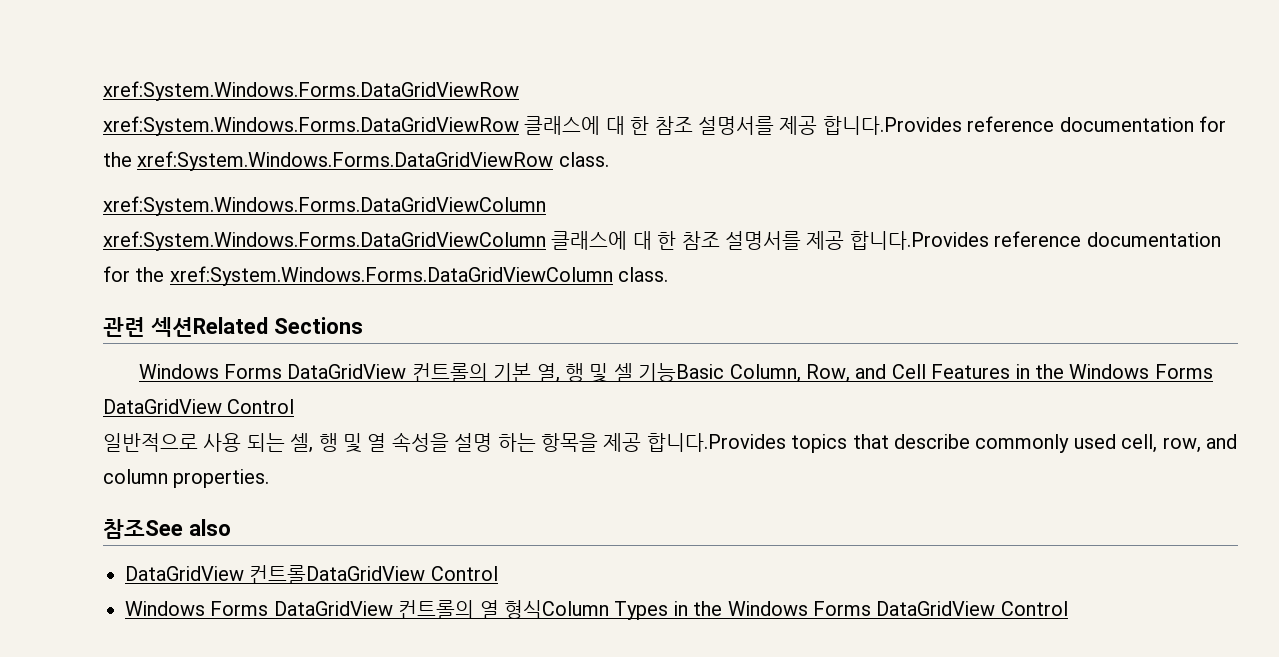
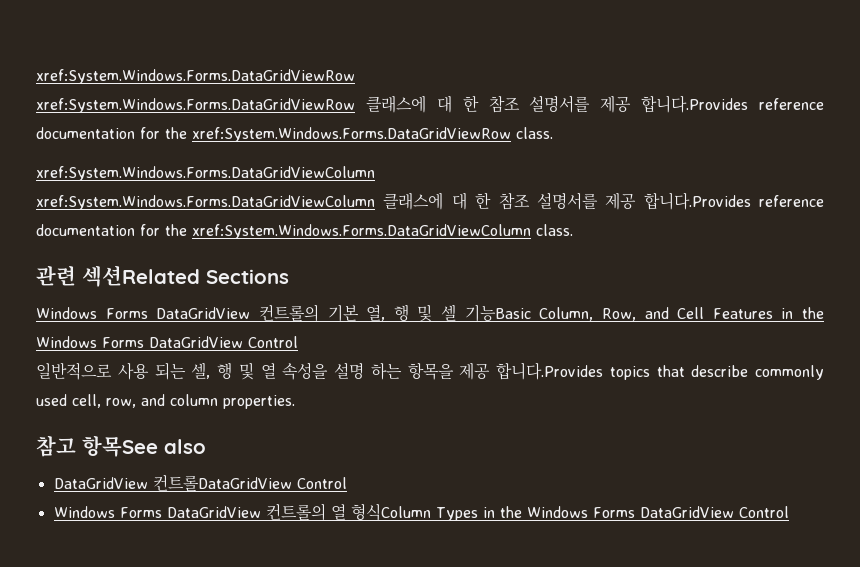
[103,519,183,539] 참조See -> [36,435,158,457] 참고 항목See

